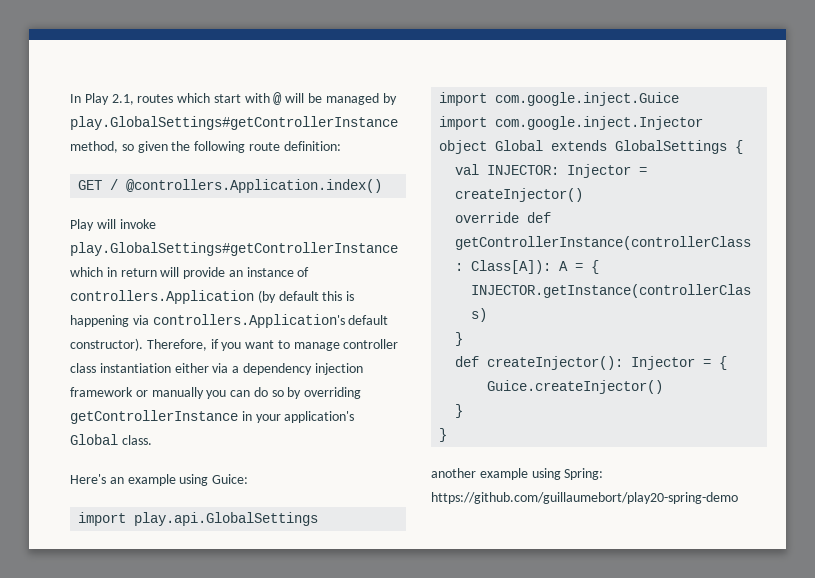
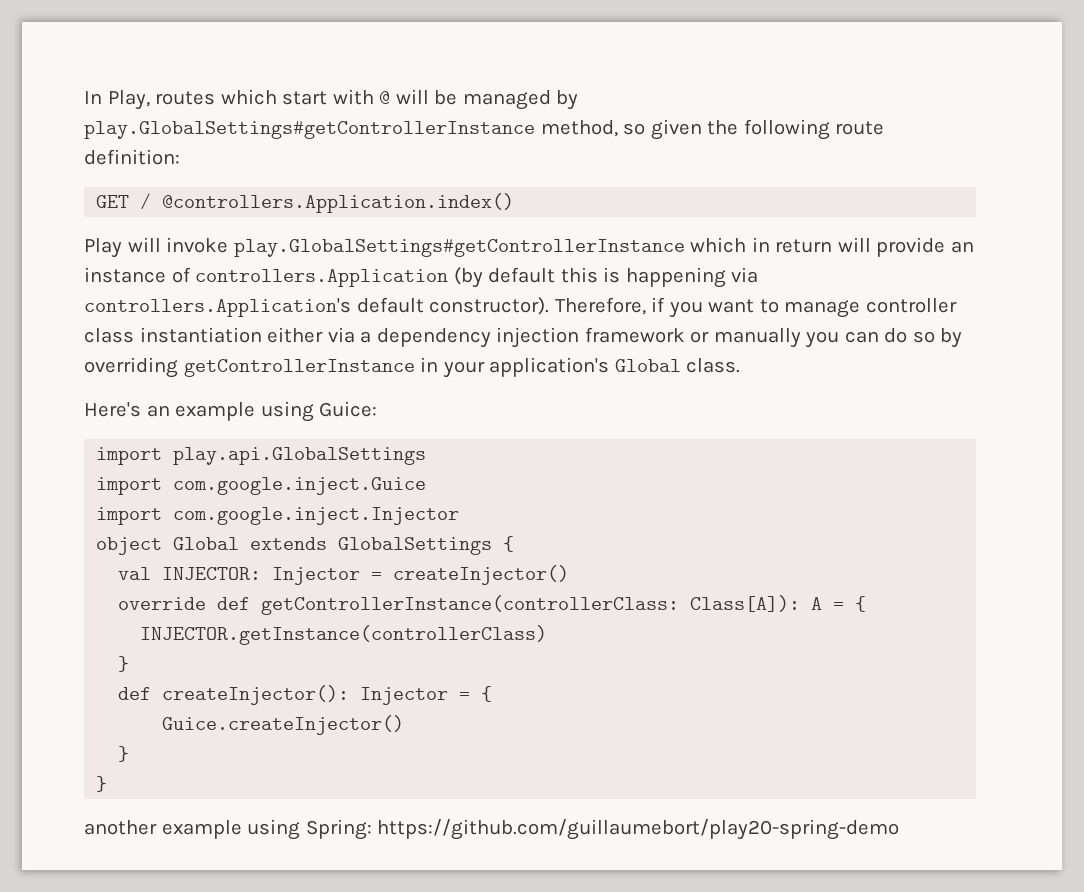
[84,93,134,105] Play 2.1, -> [107,90,150,110] Play,

